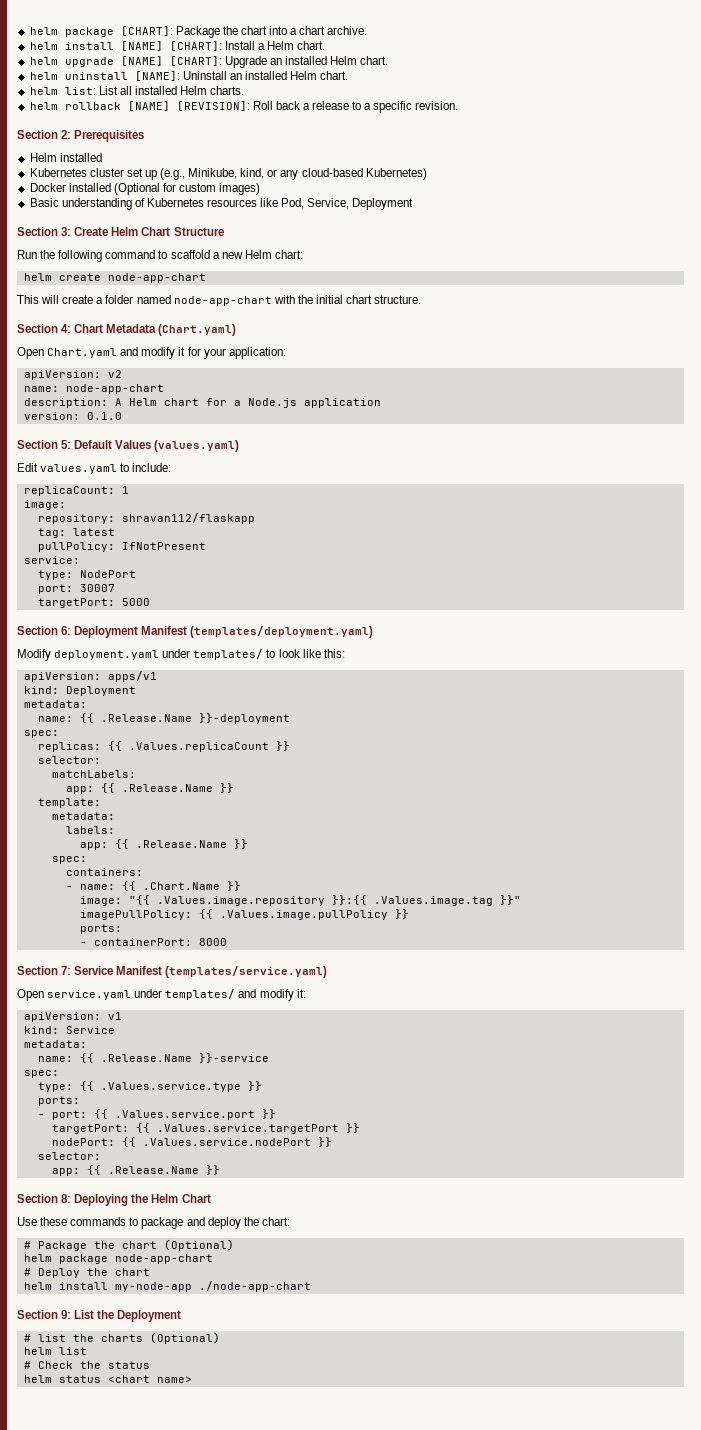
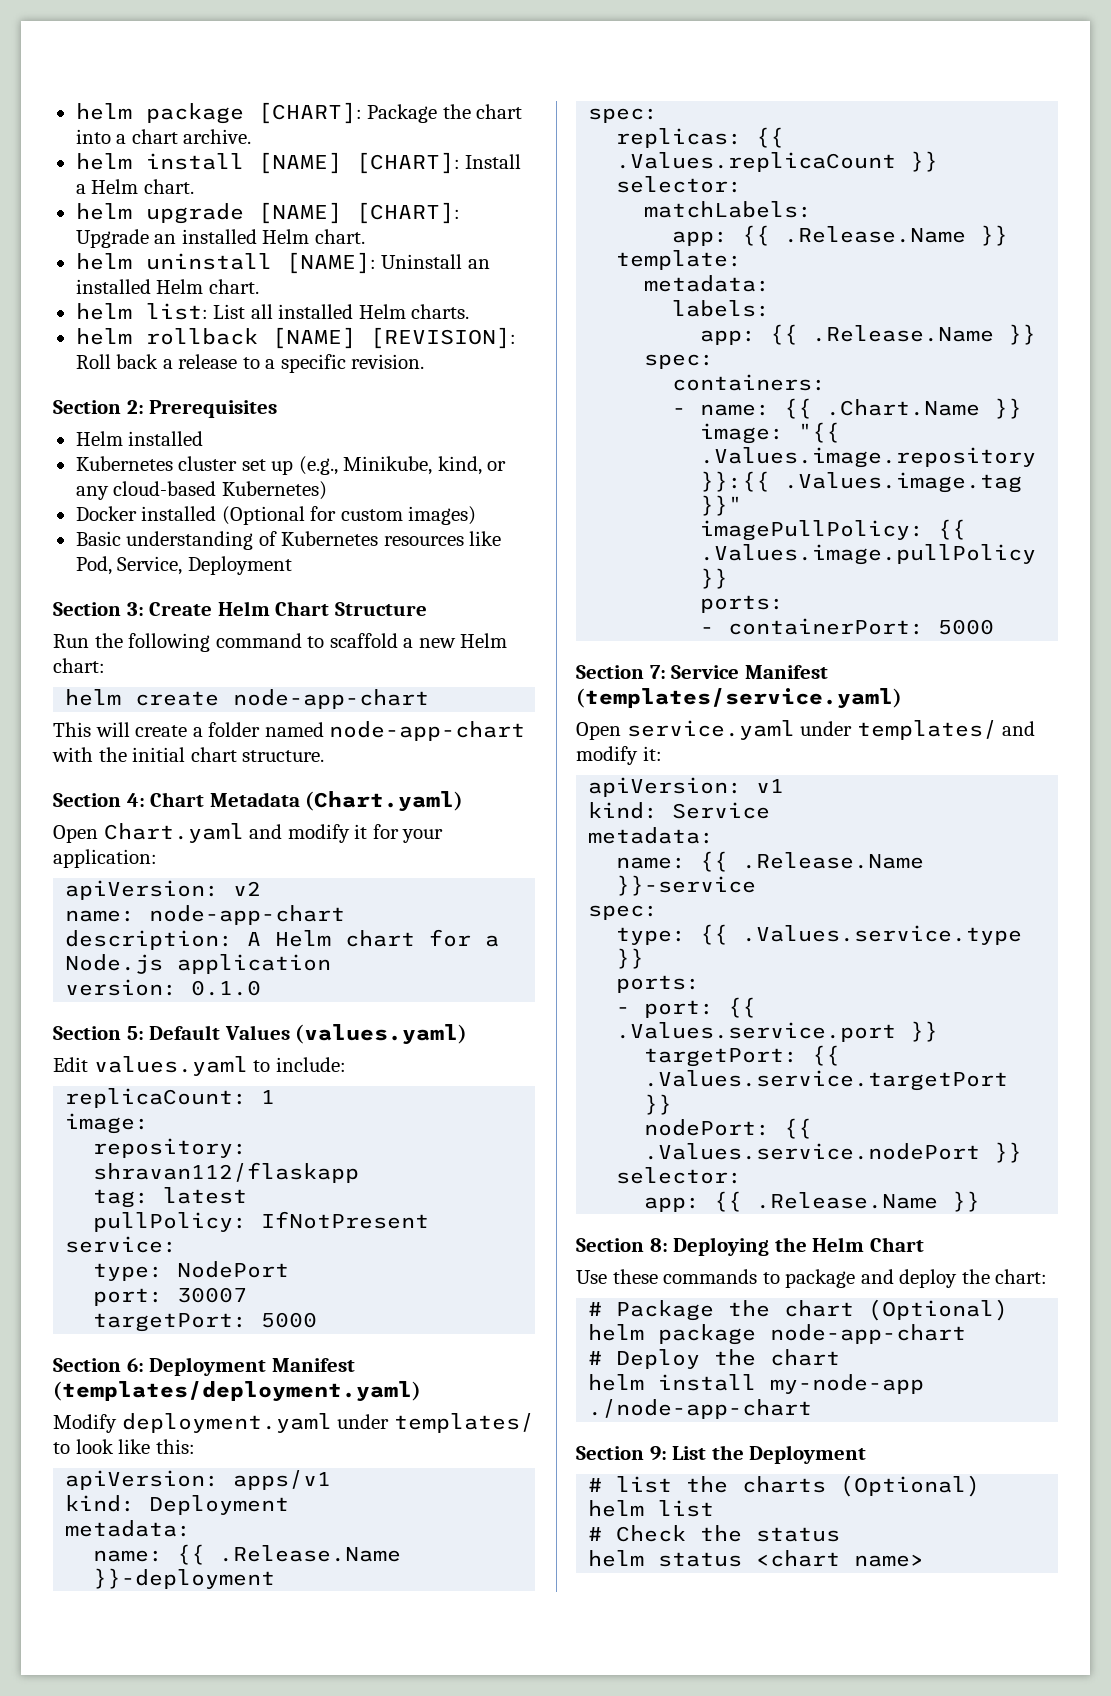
[198,938,227,946] 8000 -> [938,619,995,635] 5000

